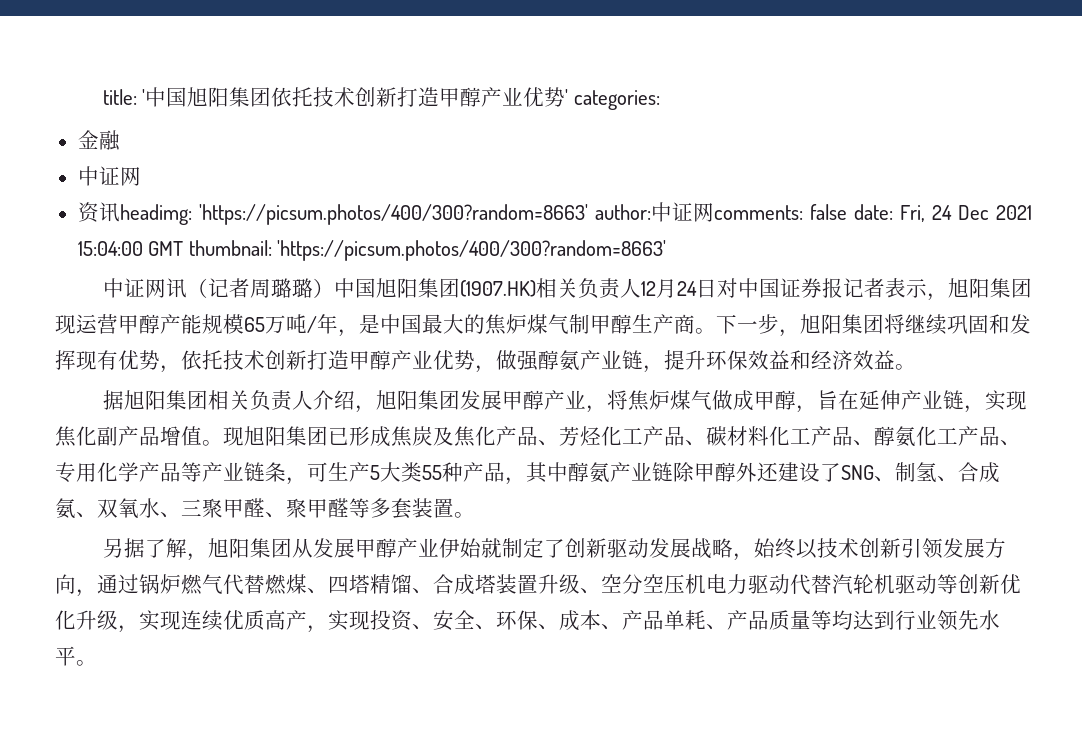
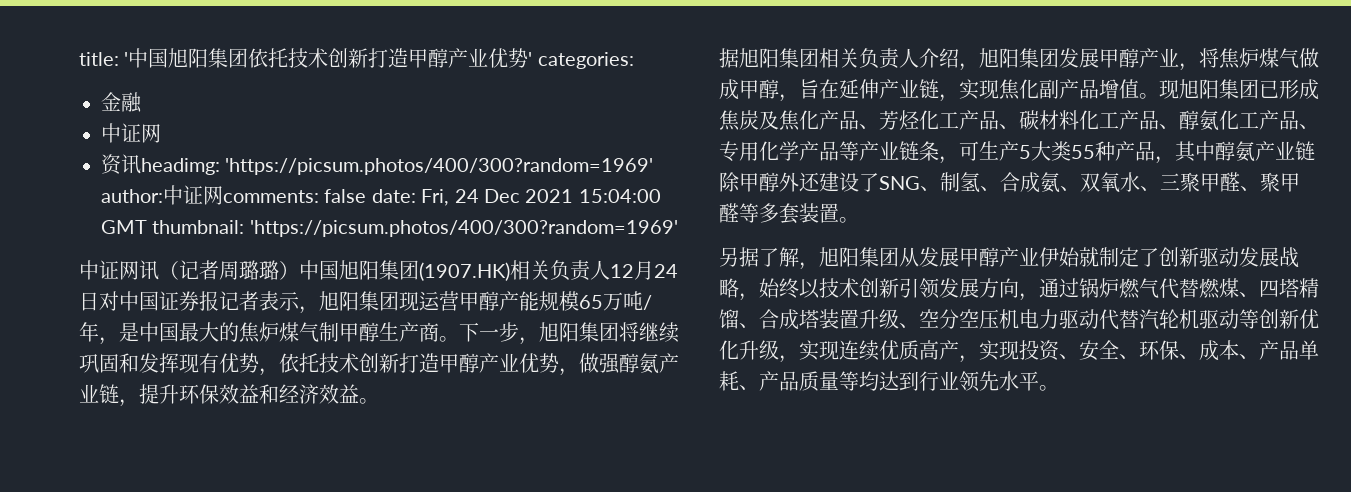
[198,204,588,225] 'https://picsum.photos/400/300?random=8663' -> [225,158,654,175] 'https://picsum.photos/400/300?random=1969'
[277,240,667,261] 'https://picsum.photos/400/300?random=8663' -> [249,220,678,237] 'https://picsum.photos/400/300?random=1969'

